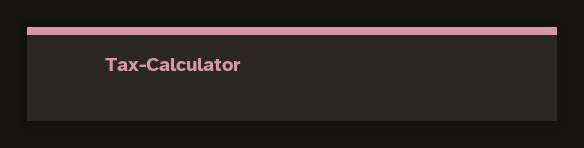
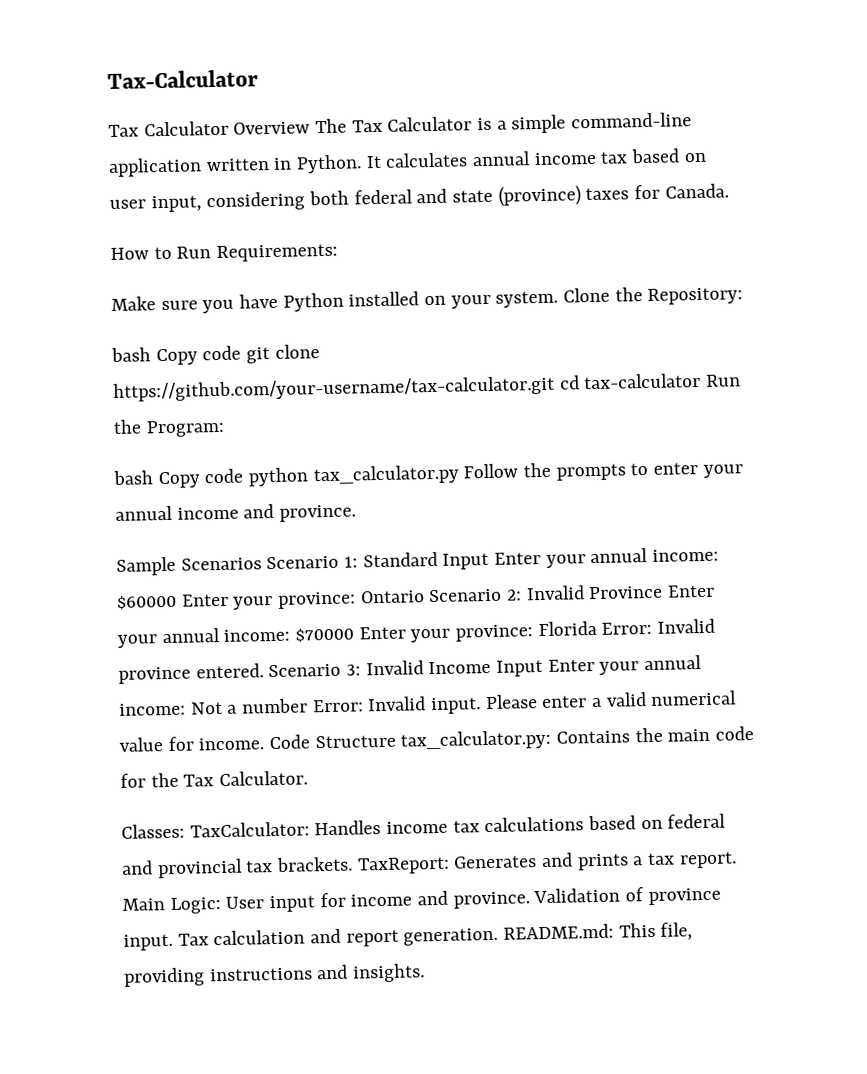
(241, 64) none -> [108,112,693,137] [108,148,707,177] [109,183,729,213] [110,243,339,262] [111,287,744,314] [111,344,320,366] [113,372,742,402] [113,419,225,438] [113,462,743,489] [115,503,357,522] [116,547,720,576] [117,584,716,610] [117,618,716,648] [118,655,703,684] [119,690,738,716] [119,726,755,752] [120,770,309,788] [121,813,727,839] [121,851,737,879] [122,887,721,914] [123,922,694,951] [124,963,426,987] // Tax Calculator Overview The Tax Calculator is a simple command-line application written in Python. It calculates annual income tax based on user input, considering both federal and state (province) taxes for Canada. // How to Run Requirements: // Make sure you have Python installed on your system. Clone the Repository: // bash Copy code git clone https://github.com/your-username/tax-calculator.git cd tax-calculator Run the Program: // bash Copy code python tax_calculator.py Follow the prompts to enter your annual income and province. // Sample Scenarios Scenario 1: Standard Input Enter your annual income: $60000 Enter your province: Ontario Scenario 2: Invalid Province Enter your annual income: $70000 Enter your province: Florida Error: Invalid province entered. Scenario 3: Invalid Income Input Enter your annual income: Not a number Error: Invalid input. Please enter a valid numerical value for income. Code Structure tax_calculator.py: Contains the main code for the Tax Calculator. // Classes: TaxCalculator: Handles income tax calculations based on federal and provincial tax brackets. TaxReport: Generates and prints a tax report. Main Logic: User input for income and province. Validation of province input. Tax calculation and report generation. README.md: This file, providing instructions and insights.

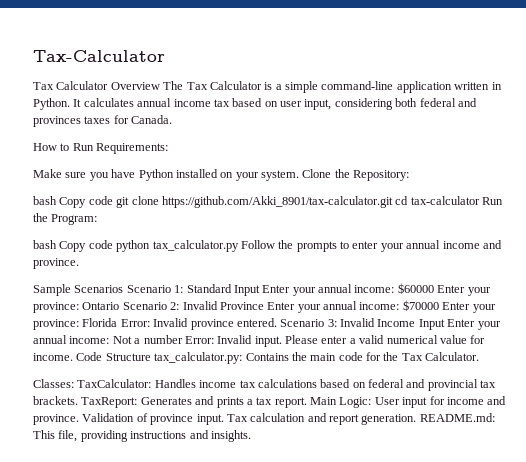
[452,185,581,207] state (province) -> [33,116,81,127] provinces
[113,375,555,402] https://github.com/your-username/tax-calculator.git -> [161,196,393,208] https://github.com/Akki_8901/tax-calculator.git

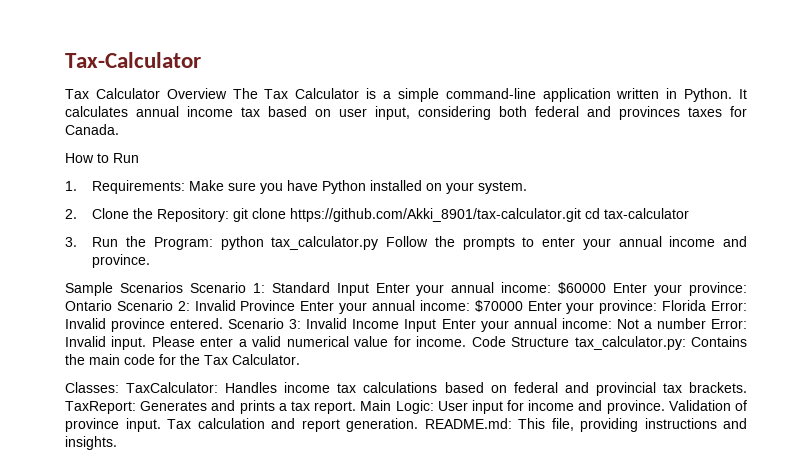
(94, 147) none -> [65,181,77,191] // 1.
(169, 148) // -> (186, 187) none
(299, 175) none -> [65,209,77,219] // 2.
[33,196,113,208] // bash Copy code -> (230, 215) none
(480, 200) none -> [65,237,77,247] // 3.
[33,240,113,252] // bash Copy code -> (213, 243) none

